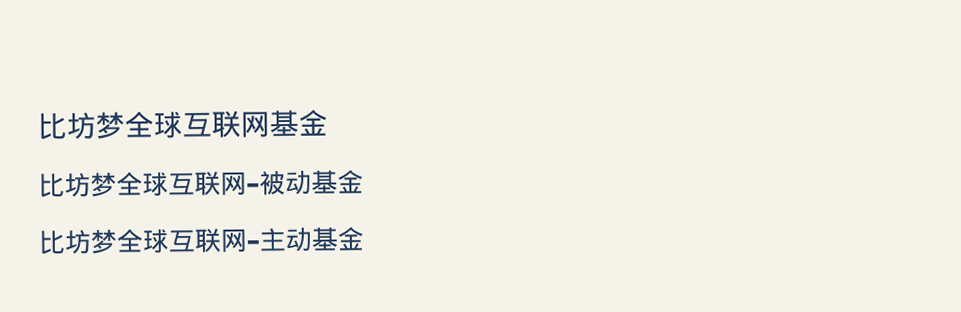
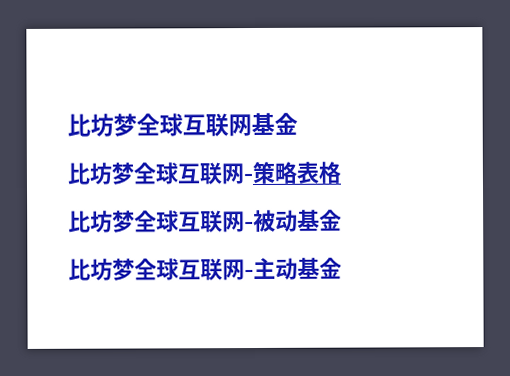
(328, 122) none -> [67,161,341,185] // 比坊梦全球互联网-策略表格

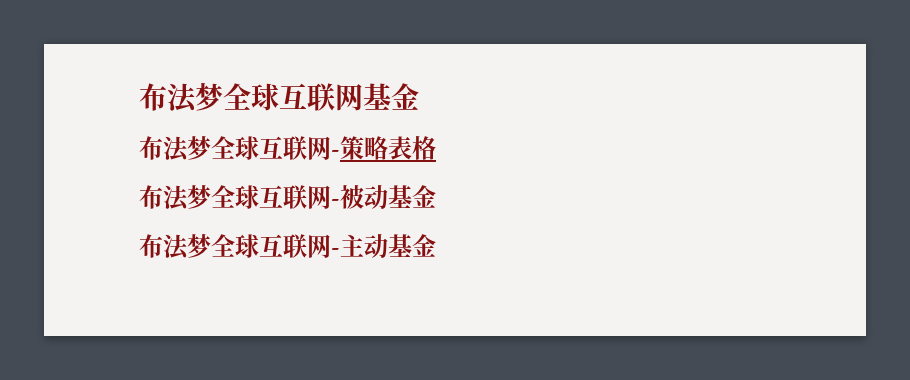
[67,113,114,137] 比坊 -> [139,83,198,113] 布法
[67,162,112,185] 比坊 -> [139,136,189,162] 布法
[68,210,113,233] 比坊 -> [139,185,189,211] 布法
[68,258,113,281] 比坊 -> [139,234,189,260] 布法

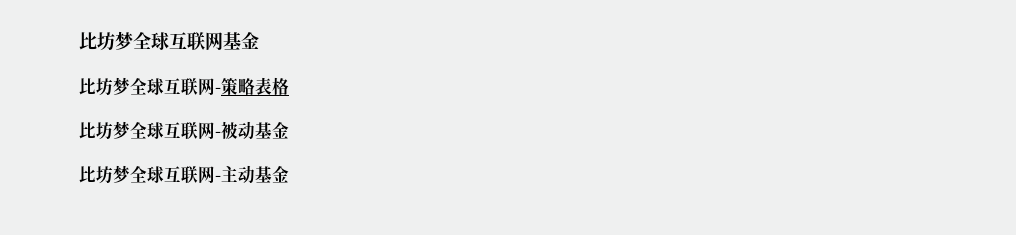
[139,83,198,113] 布法 -> [79,32,115,51] 比坊
[139,136,189,162] 布法 -> [79,78,113,96] 比坊
[139,185,189,211] 布法 -> [79,122,113,140] 比坊
[139,234,189,260] 布法 -> [79,166,113,184] 比坊

